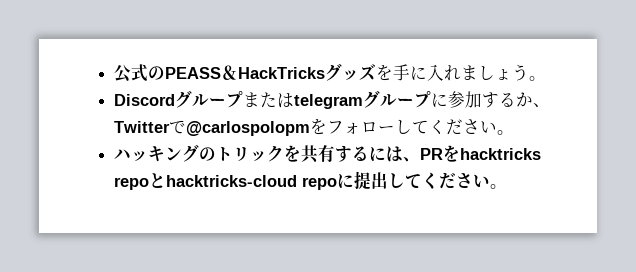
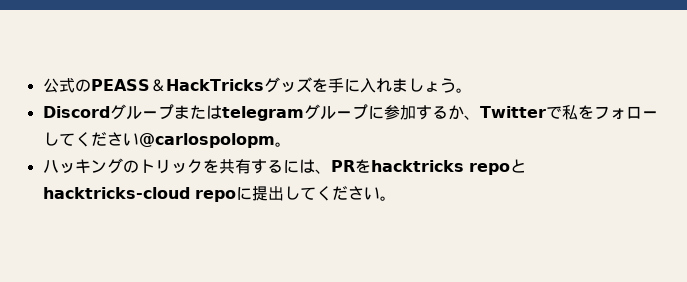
[186,121,311,136] @carlospolopm -> [561,105,578,120] 私
(498, 127) none -> [138,133,275,148] @carlospolopm

